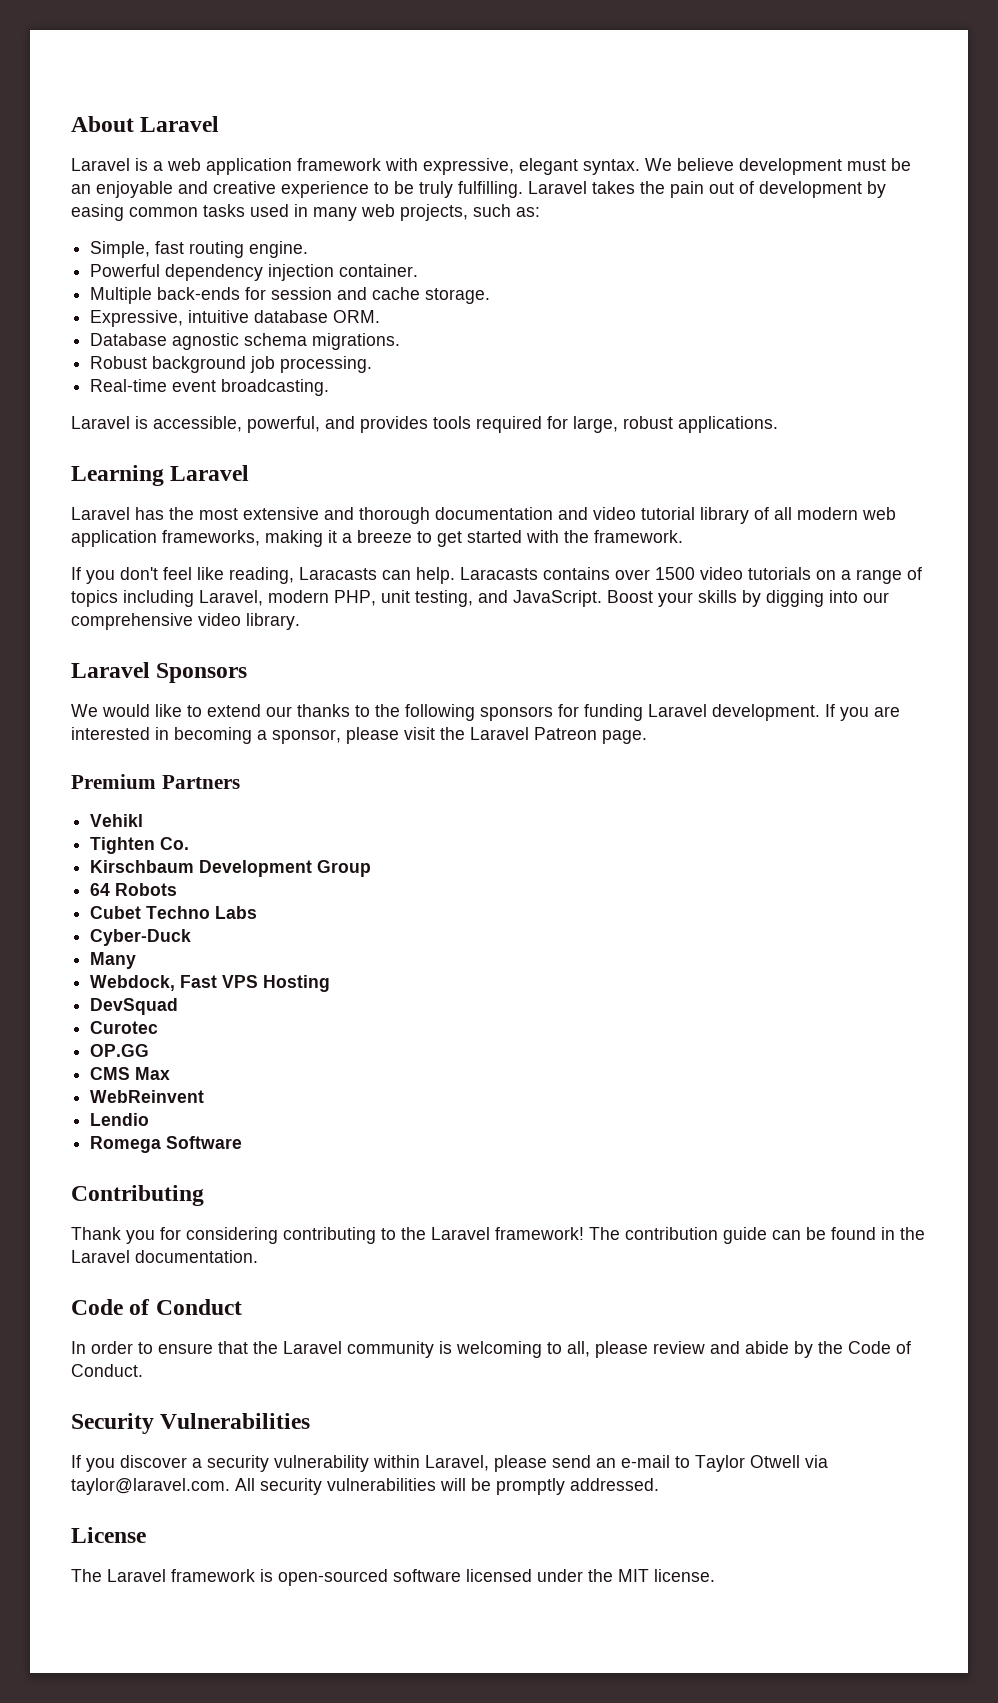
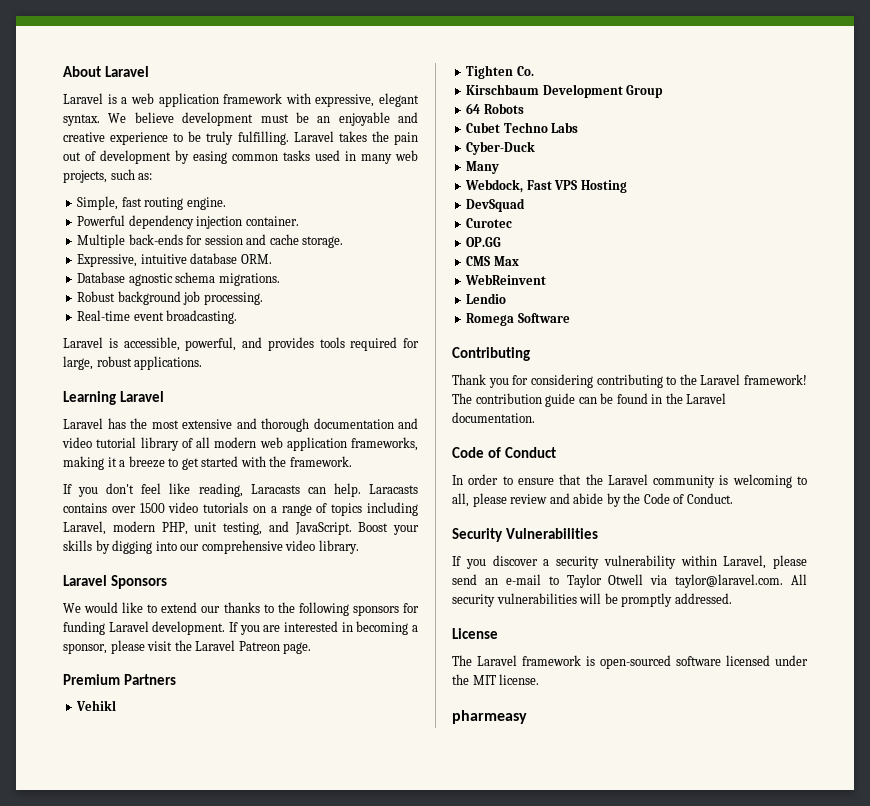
(715, 1575) none -> [452,710,527,724] // pharmeasy

